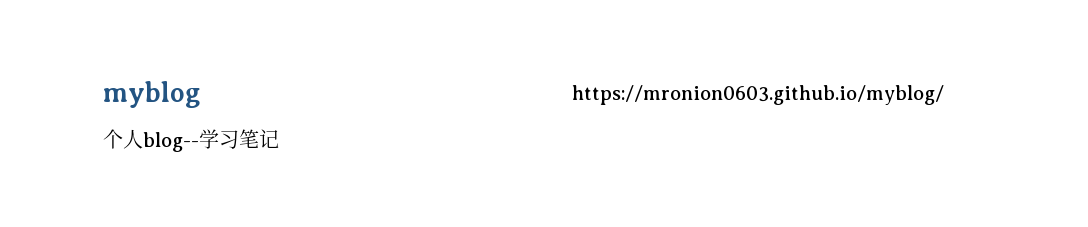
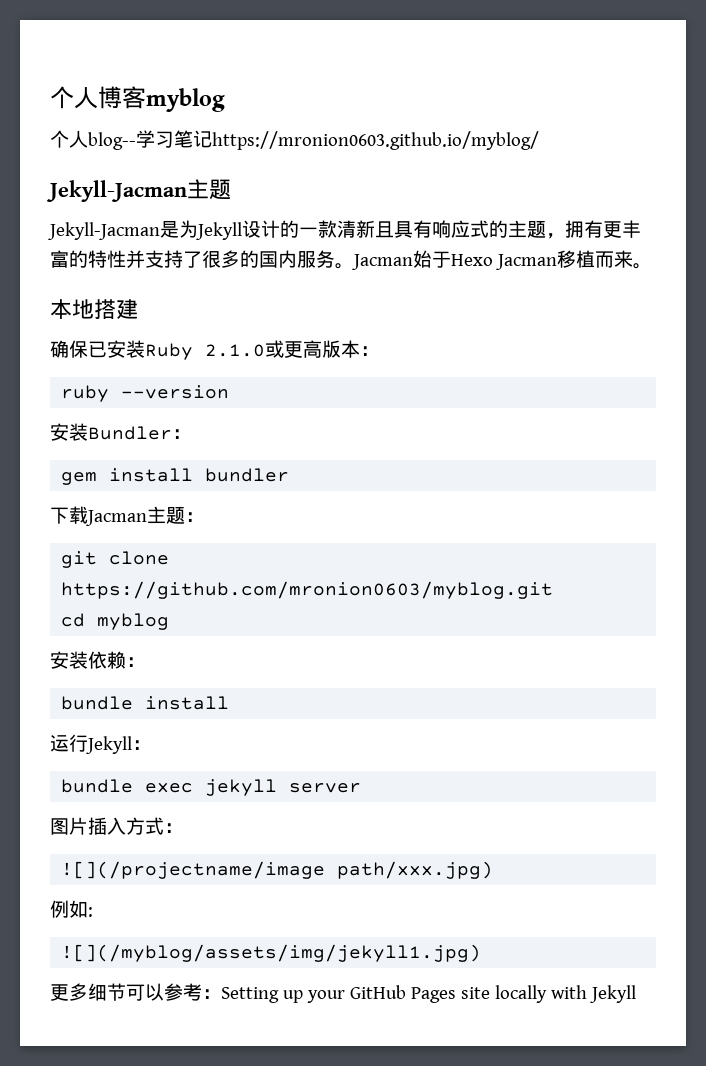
(103, 94) none -> [50,86,146,109] 个人博客
(944, 95) none -> [46,179,231,202] [48,220,641,240] [50,250,652,270] [50,299,138,319] [50,340,379,360] [61,385,230,402] [50,423,191,441] [61,468,290,485] [50,506,204,526] [61,551,170,568] [61,581,554,599] [61,613,170,630] [50,651,145,669] [61,696,230,710] [50,734,151,754] [61,779,362,796] [50,817,183,835] [61,861,494,879] [50,900,93,918] [61,944,482,962] [50,983,636,1003] // Jekyll-Jacman主题 // Jekyll-Jacman是为Jekyll设计的一款清新且具有响应式的主题，拥有更丰富的特性并支持了很多的国内服务。Jacman始于Hexo Jacman移植而来。 // 本地搭建 // 确保已安装Ruby 2.1.0或更高版本： // ruby --version // 安装Bundler： // gem install bundler // 下载Jacman主题： // git clone https://github.com/mronion0603/myblog.git // cd myblog // 安装依赖： // bundle install // 运行Jekyll： // bundle exec jekyll server // 图片插入方式： // ![](/projectname/image path/xxx.jpg) // 例如: // ![](/myblog/assets/img/jekyll1.jpg) // 更多细节可以参考：Setting up your GitHub Pages site locally with Jekyll

